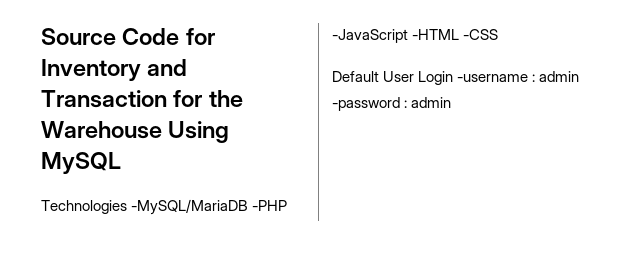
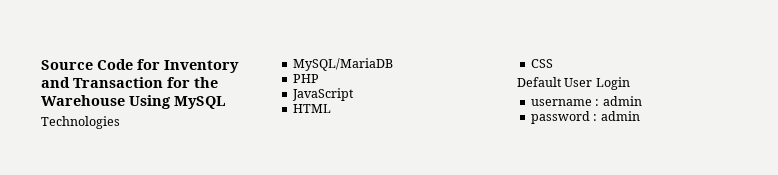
[131,199,288,215] [332,29,499,43] -MySQL/MariaDB -PHP -JavaScript -HTML -CSS -> [292,58,393,71] [292,74,319,83] [291,88,354,101] [292,104,331,113] [530,59,553,68] // MySQL/MariaDB // PHP // JavaScript // HTML // CSS
[457,71,580,82] [332,97,400,111] -username : admin -password -> [530,96,642,106] [530,111,590,124] // username : admin // password

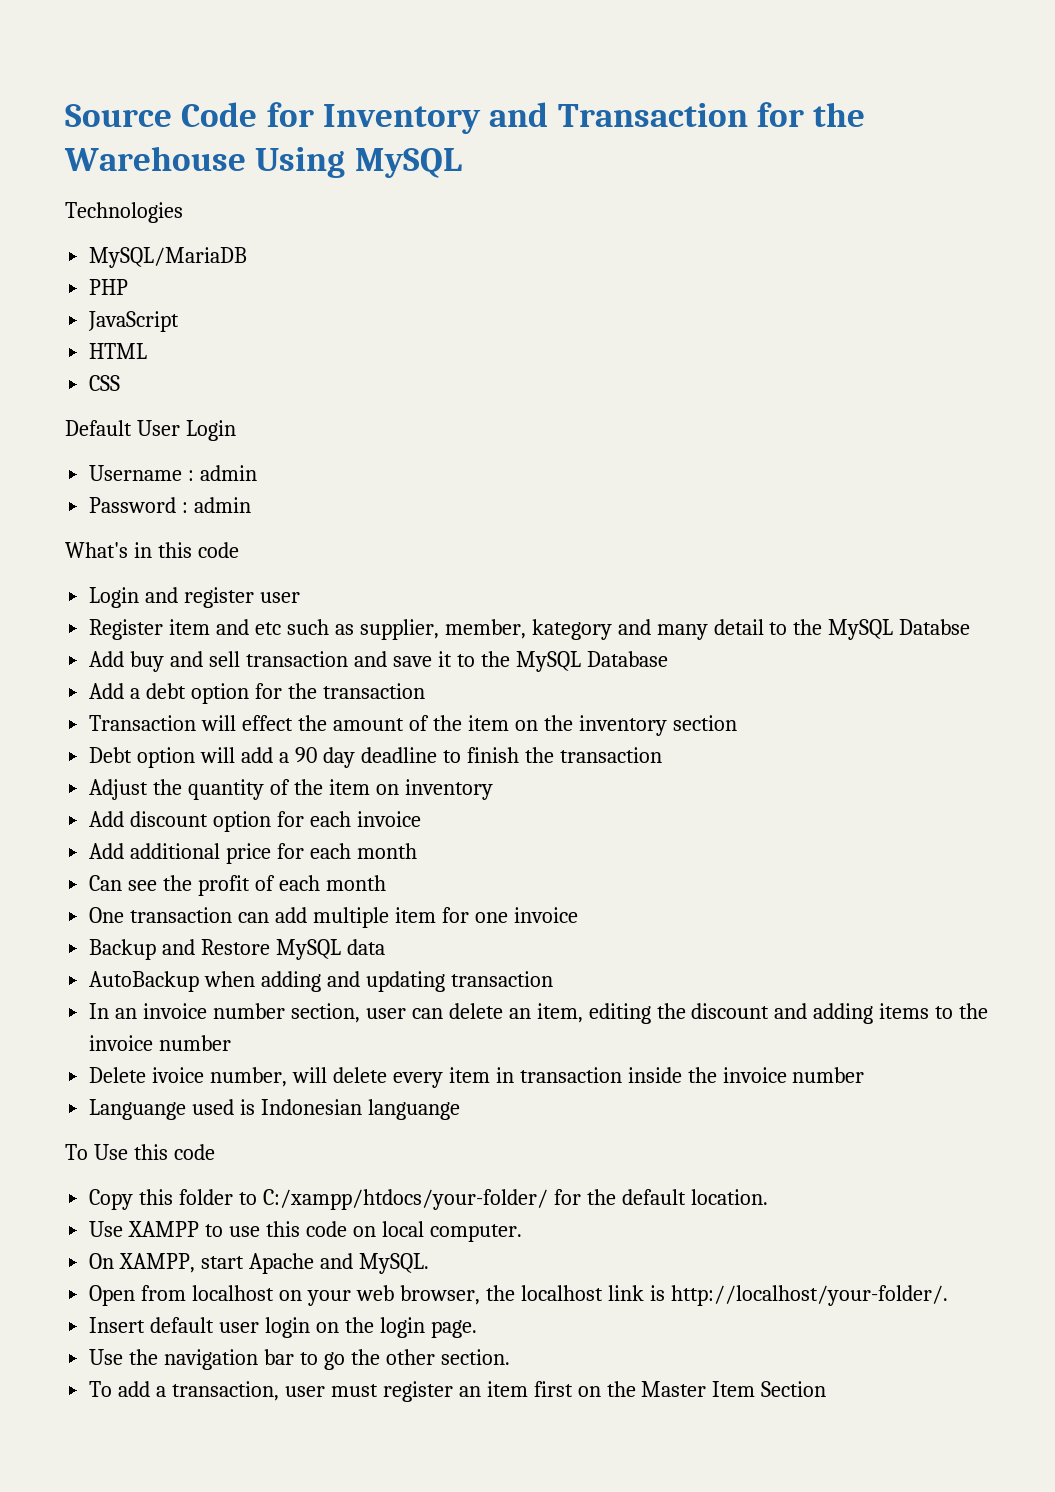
[530,96,642,106] [530,111,640,124] username : admin // password : admin -> [89,465,258,481] [89,497,252,513] [65,542,239,558] [89,587,301,608] [89,619,971,640] [89,651,668,672] [89,683,425,704] [89,715,737,736] [89,747,662,768] [89,779,493,800] [89,811,421,832] [89,843,417,864] [89,875,386,896] [89,907,578,928] [89,939,385,960] [89,971,553,992] [89,1003,989,1024] [89,1035,232,1051] [89,1067,865,1088] [89,1099,460,1120] [65,1144,215,1160] [89,1189,768,1210] [89,1221,522,1242] [89,1253,429,1274] [89,1285,948,1306] [89,1317,477,1338] [89,1349,510,1370] [89,1381,827,1402] Username : admin // Password : admin // What's in this code // Login and register user // Register item and etc such as supplier, member, kategory and many detail to the MySQL Databse // Add buy and sell transaction and save it to the MySQL Database // Add a debt option for the transaction // Transaction will effect the amount of the item on the inventory section // Debt option will add a 90 day deadline to finish the transaction // Adjust the quantity of the item on inventory // Add discount option for each invoice // Add additional price for each month // Can see the profit of each month // One transaction can add multiple item for one invoice // Backup and Restore MySQL data // AutoBackup when adding and updating transaction // In an invoice number section, user can delete an item, editing the discount and adding items to the invoice number // Delete ivoice number, will delete every item in transaction inside the invoice number // Languange used is Indonesian languange // To Use this code // Copy this folder to C:/xampp/htdocs/your-folder/ for the default location. // Use XAMPP to use this code on local computer. // On XAMPP, start Apache and MySQL. // Open from localhost on your web browser, the localhost link is http://localhost/your-folder/. // Insert default user login on the login page. // Use the navigation bar to go the other section. // To add a transaction, user must register an item first on the Master Item Section

